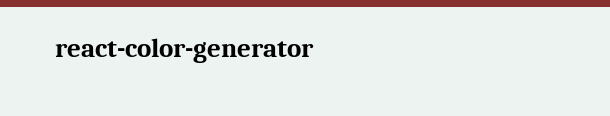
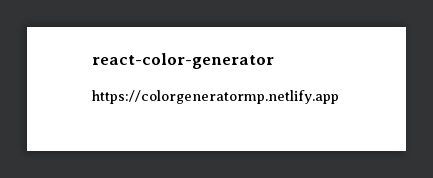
(314, 50) none -> [92,90,339,104] // https://colorgeneratormp.netlify.app

